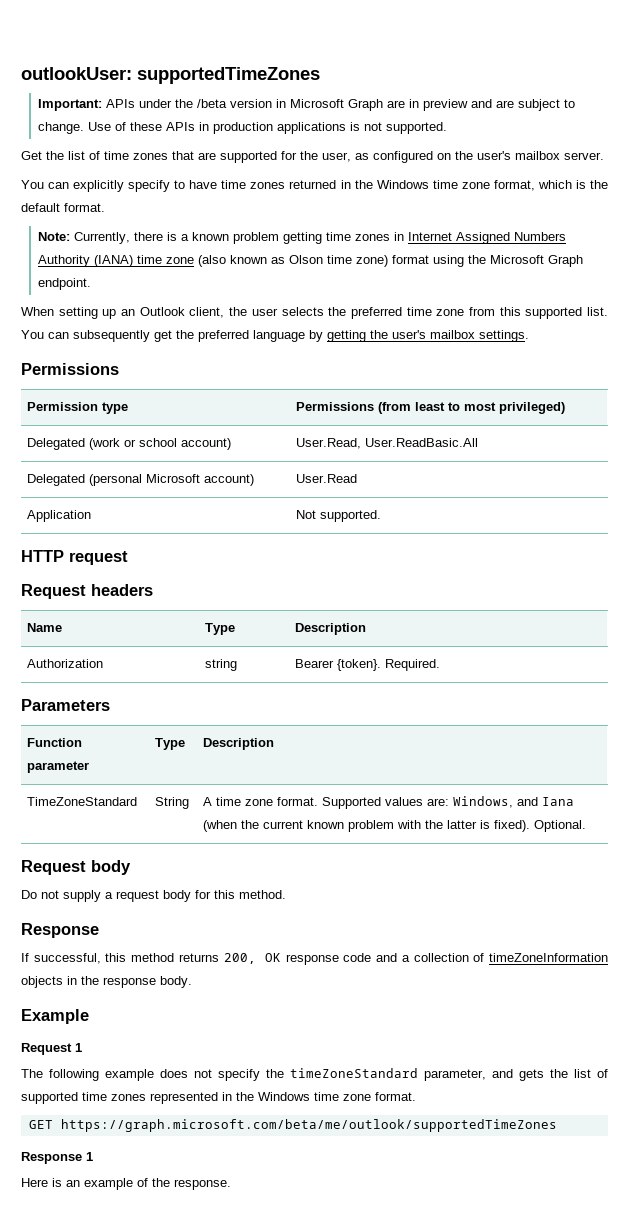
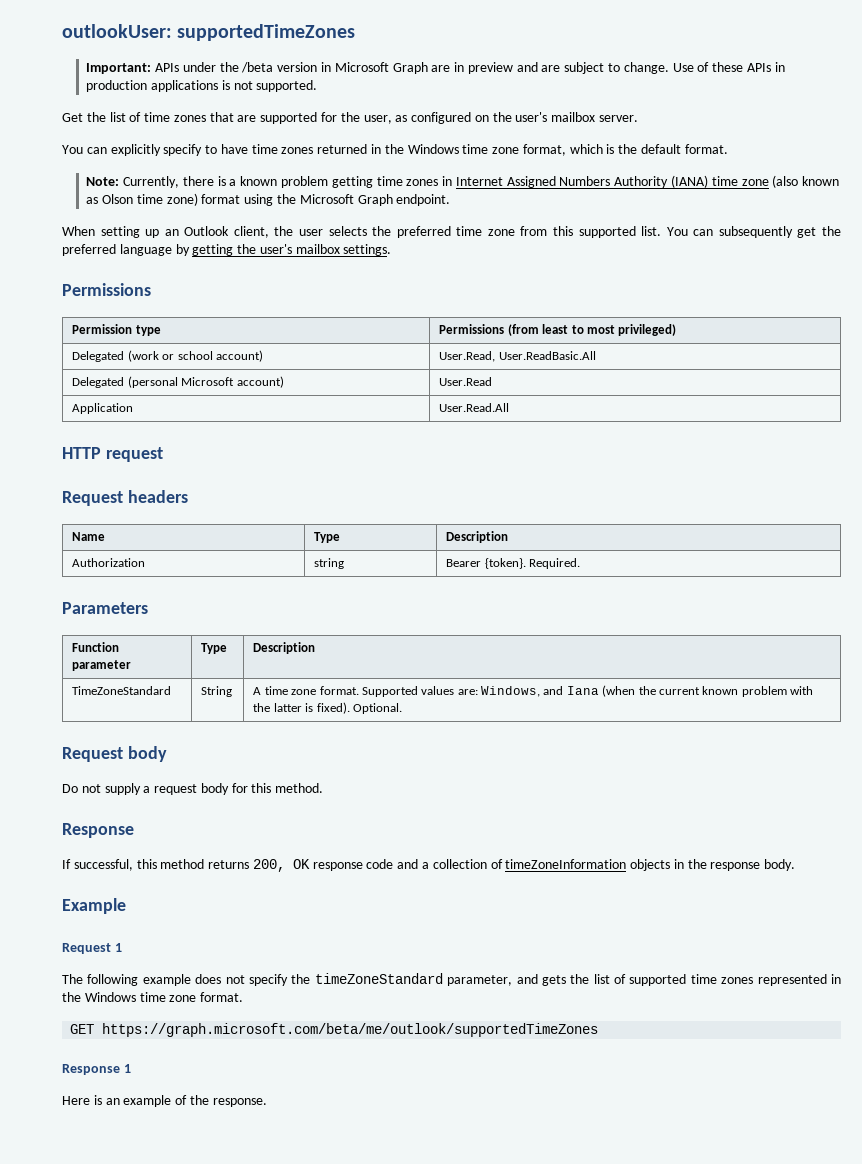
[296,510,382,522] Not supported. -> [439,403,510,412] User.Read.All

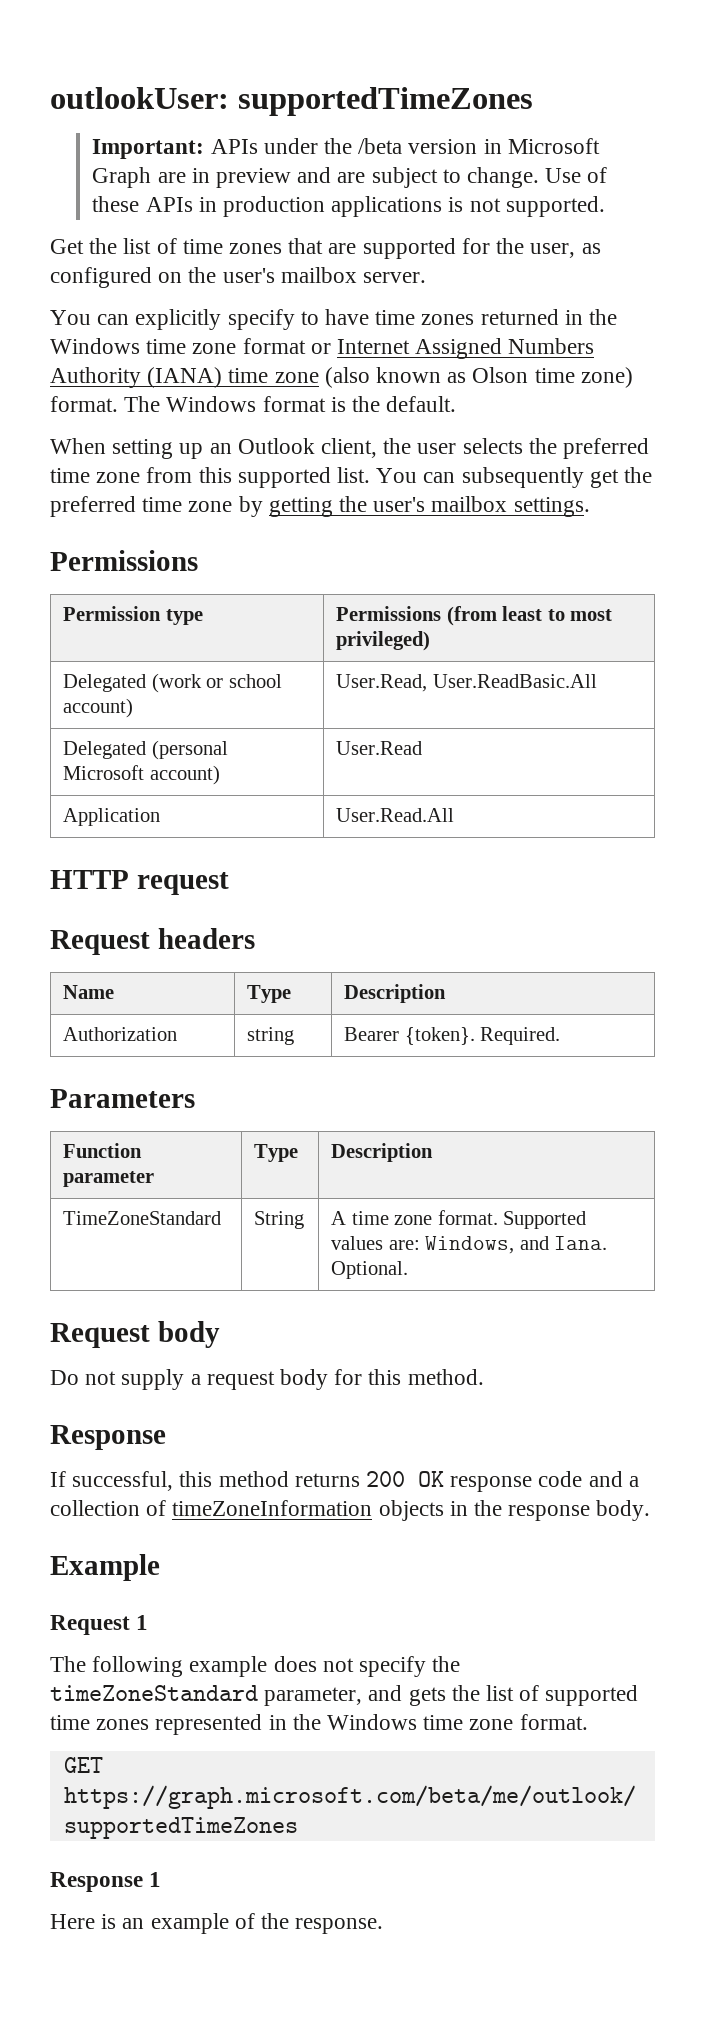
[522,144,728,156] [86,176,453,188] format, which is the default format. // Note: Currently, there is a known problem getting time zones in -> [242,338,331,354] format or
[201,194,451,206] format using the Microsoft Graph endpoint. -> [50,396,457,412] format. The Windows format is the default.
[119,244,172,256] language -> [142,497,233,512] time zone
[566,685,814,697] [253,702,350,714] Iana (when the current known problem with the latter is fixed). -> [554,1236,608,1250] Iana.
[252,859,285,872] 200, -> [366,1471,406,1487] 200

